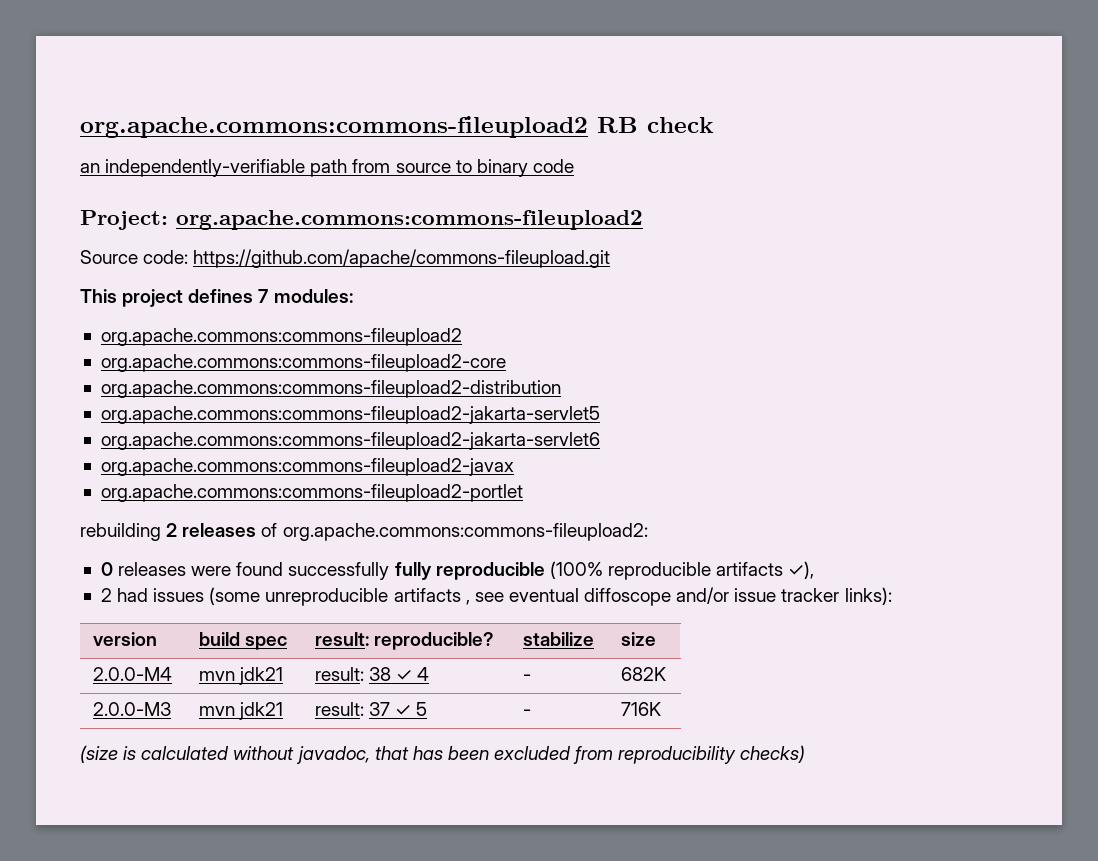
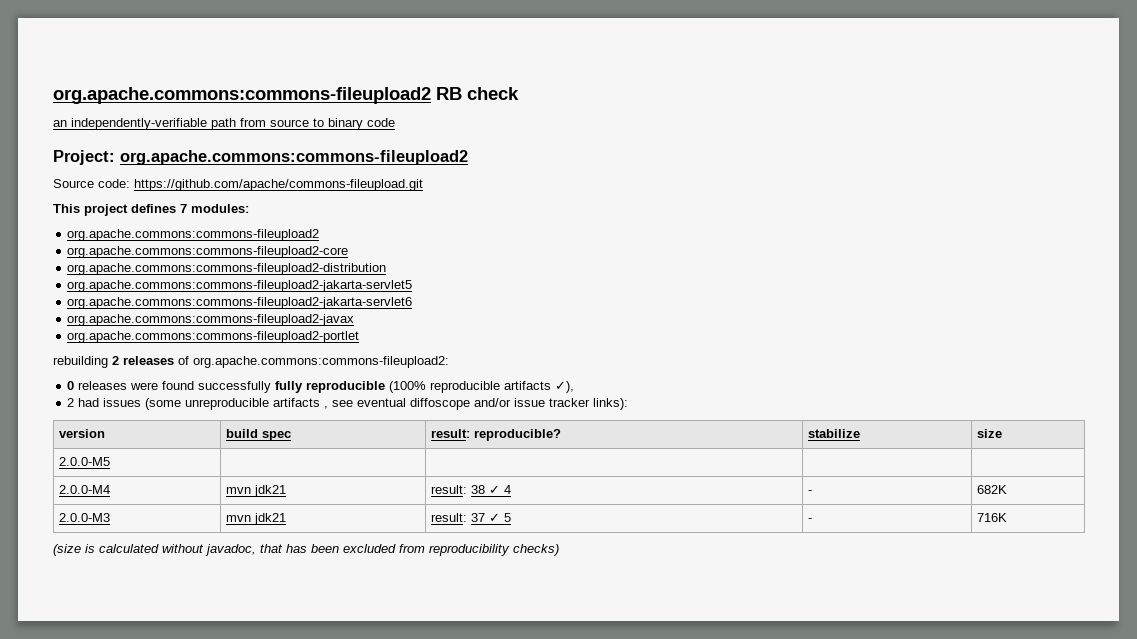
(657, 639) none -> [58,457,110,466] // 2.0.0-M5 | | | |

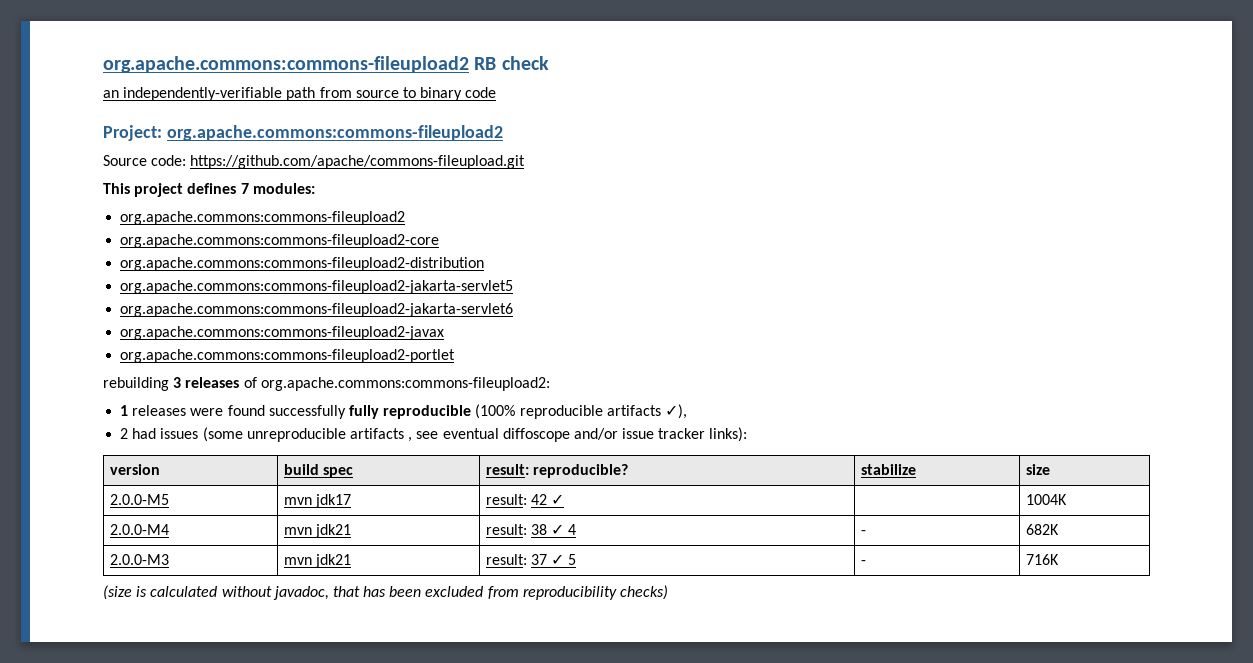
[112,356,119,365] 2 -> [173,377,182,388] 3
[67,381,75,390] 0 -> [120,405,129,416] 1
(110, 461) | | | -> [283,494,351,508] [485,494,565,505] [1025,494,1067,505] mvn jdk17 | result: 42 ✓ | | 1004K

